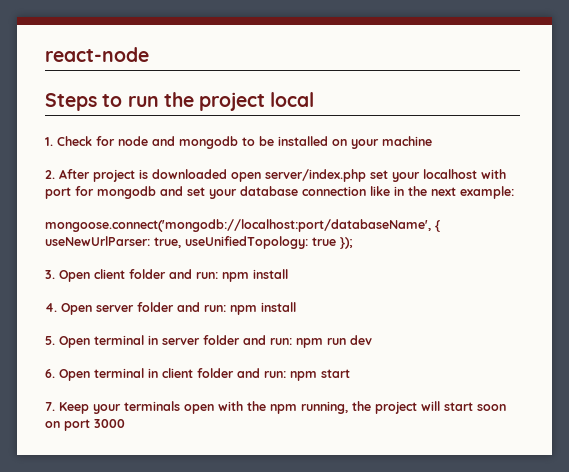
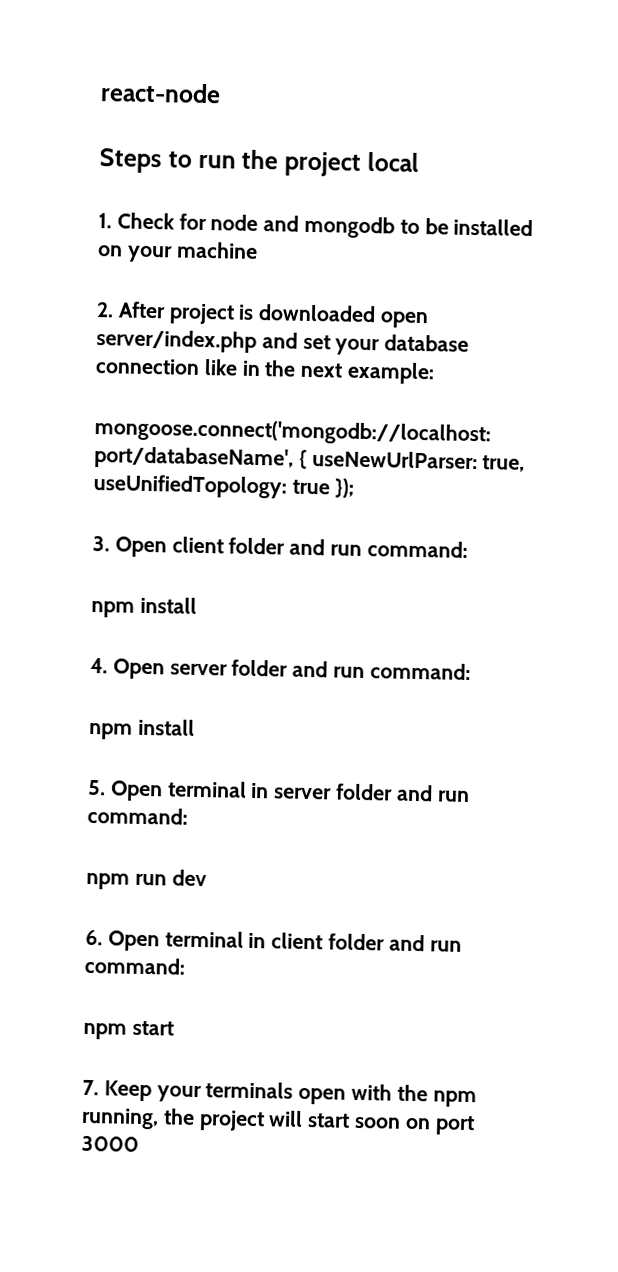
[370,169,506,182] [45,186,156,199] set your localhost with port for mongodb -> (257, 341) none
[196,272,218,279] run: -> [330,540,468,558] run command: //
[204,305,226,312] run: -> [333,662,471,680] run command: //
[270,338,292,345] run: -> [436,790,470,802] [87,806,188,825] run command: //
[264,371,286,378] run: -> [429,940,462,952] [84,956,186,975] run command: //

